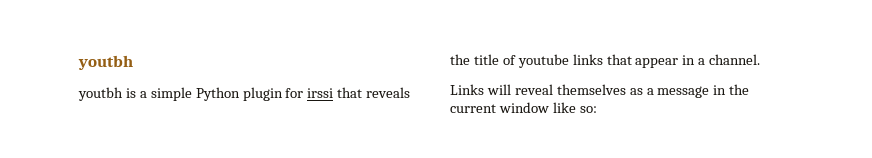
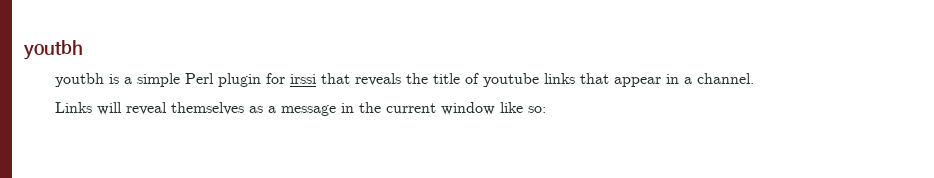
[195,87,240,101] Python -> [185,73,215,84] Perl

